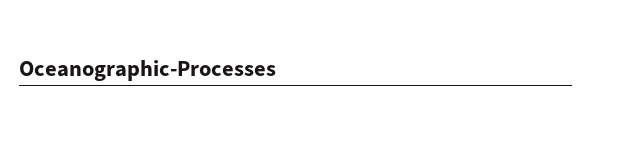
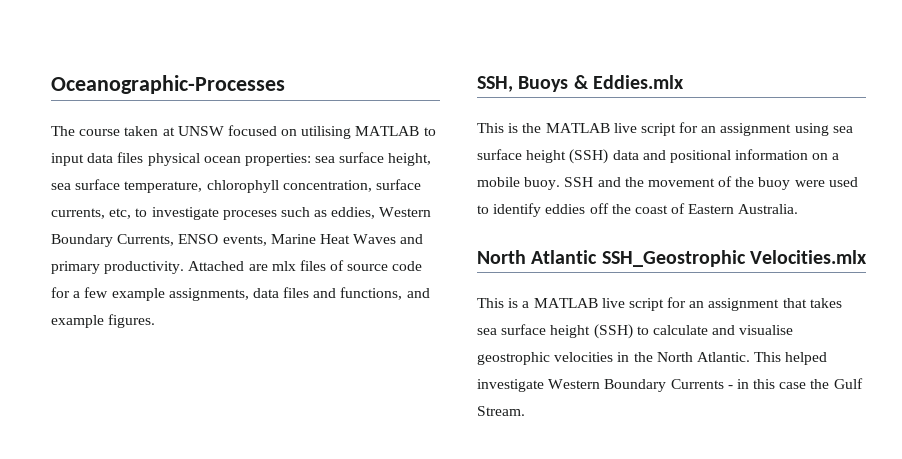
(276, 70) none -> [51,125,436,139] [51,152,432,166] [51,179,421,193] [51,207,432,220] [51,234,424,247] [51,260,423,274] [51,287,430,301] [51,314,156,328] [477,75,684,92] [477,122,853,136] [477,149,840,164] [477,176,858,190] [477,203,799,217] [477,250,867,267] [477,297,842,311] [477,324,794,339] [477,352,828,365] [477,378,863,392] [477,406,525,416] // The course taken at UNSW focused on utilising MATLAB to input data files physical ocean properties: sea surface height, sea surface temperature, chlorophyll concentration, surface currents, etc, to investigate proceses such as eddies, Western Boundary Currents, ENSO events, Marine Heat Waves and primary productivity. Attached are mlx files of source code for a few example assignments, data files and functions, and example figures. // SSH, Buoys & Eddies.mlx // This is the MATLAB live script for an assignment using sea surface height (SSH) data and positional information on a mobile buoy. SSH and the movement of the buoy were used to identify eddies off the coast of Eastern Australia. // North Atlantic SSH_Geostrophic Velocities.mlx // This is a MATLAB live script for an assignment that takes sea surface height (SSH) to calculate and visualise geostrophic velocities in the North Atlantic. This helped investigate Western Boundary Currents - in this case the Gulf Stream.

